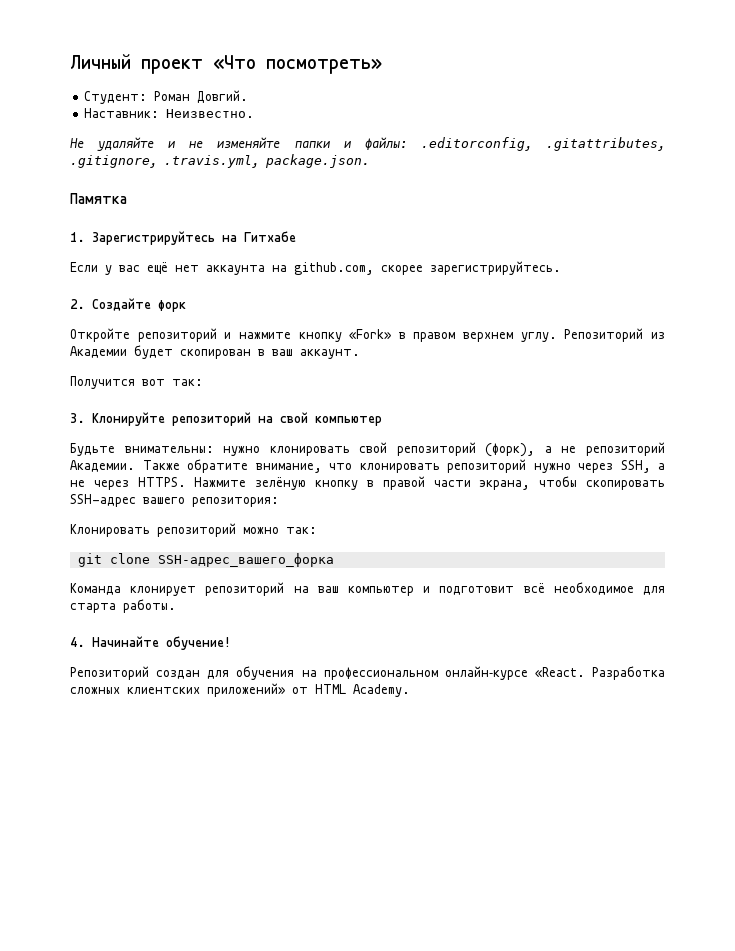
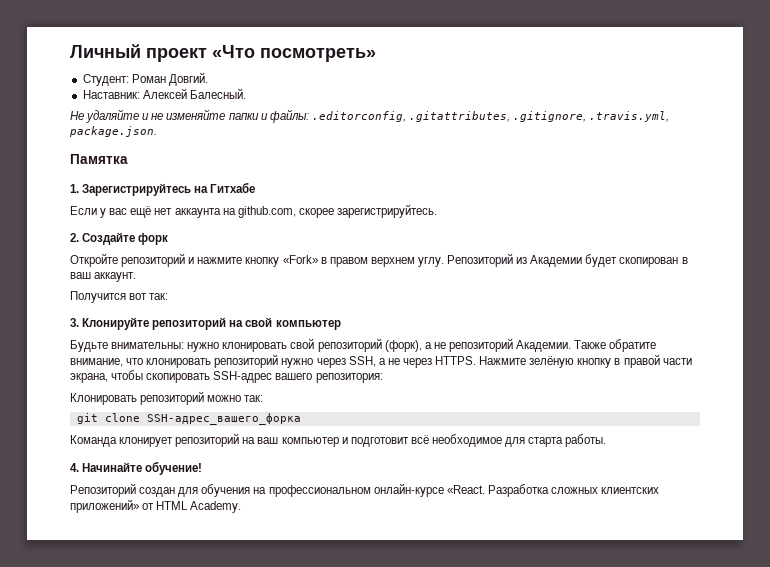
[166,109,255,118] Неизвестно. -> [142,88,246,99] Алексей Балесный.

